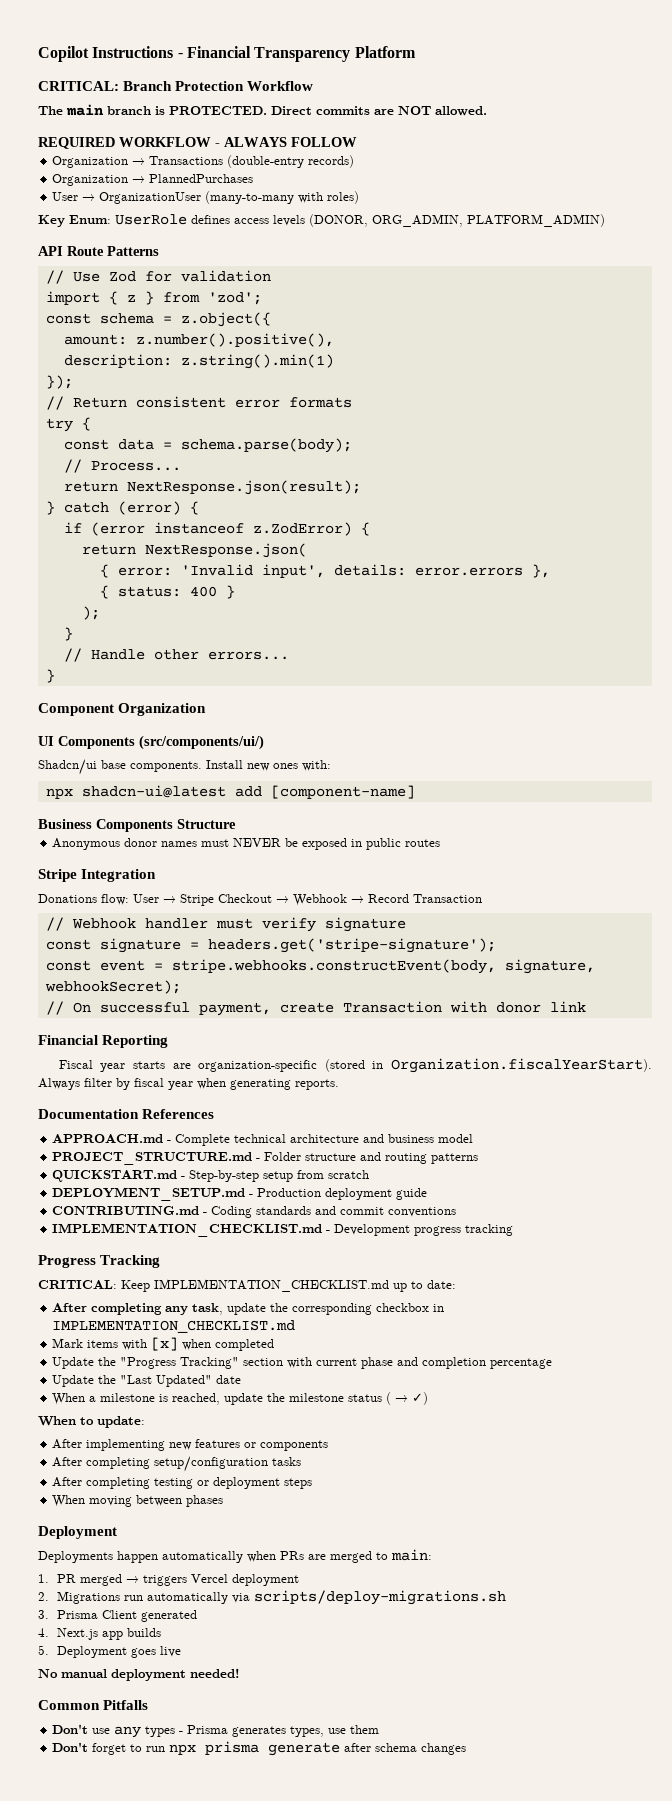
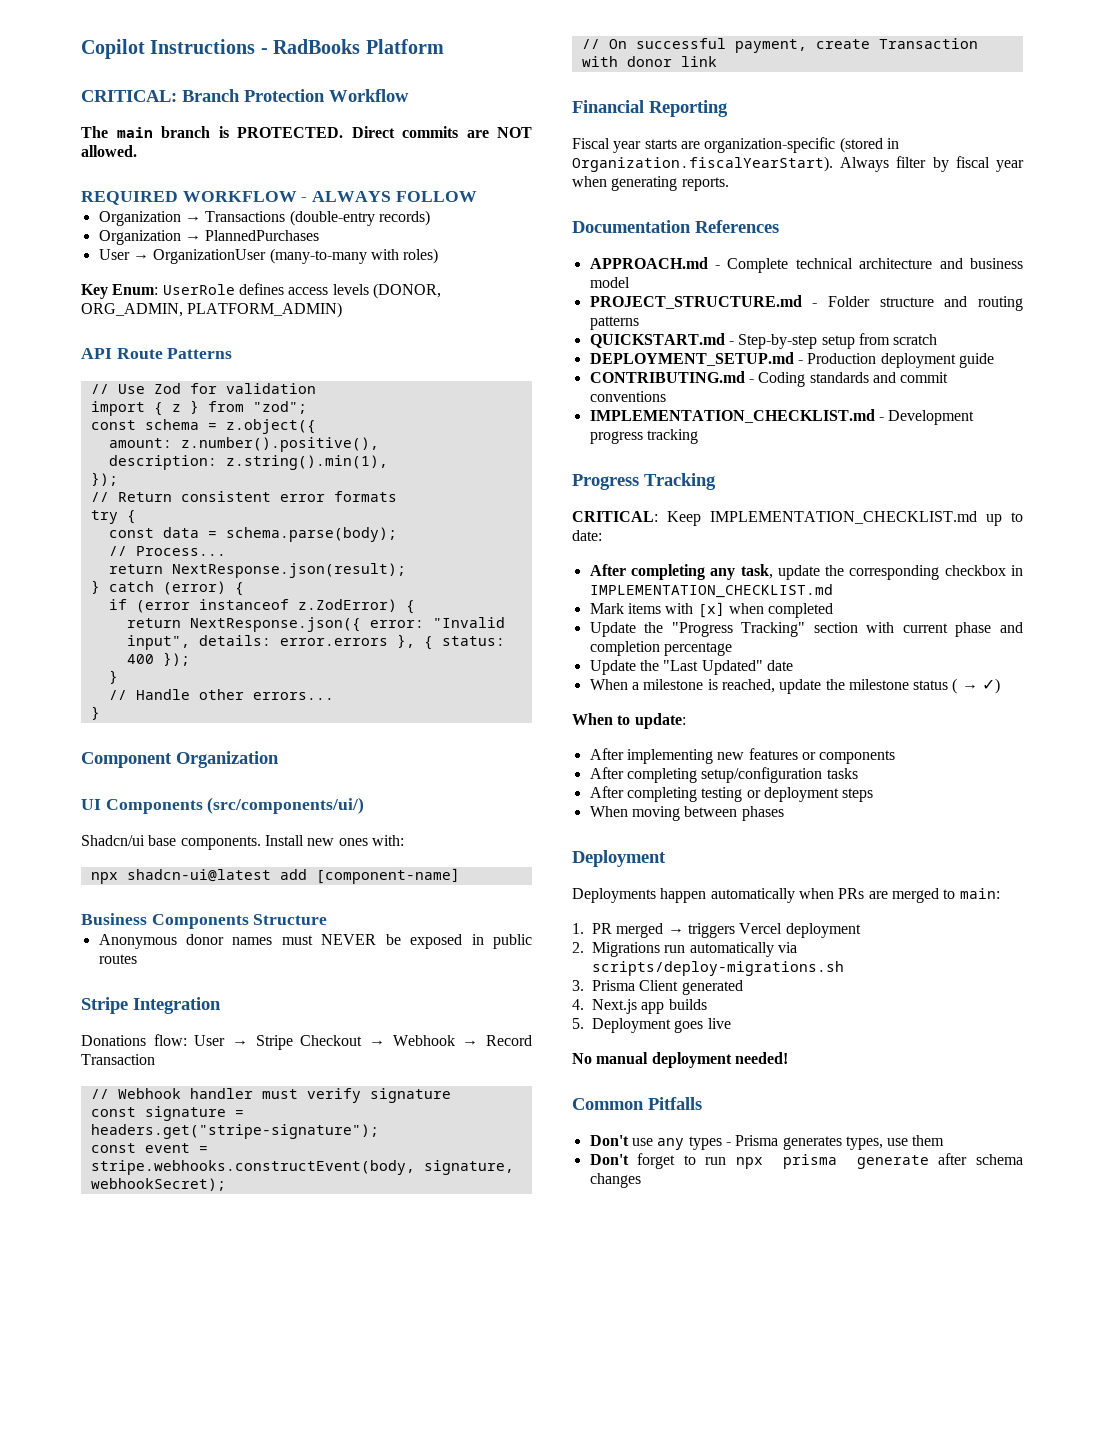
[186,46,351,62] Financial Transparency -> [273,39,361,54] RadBooks
[207,292,262,305] 'zod'; -> [252,401,307,414] "zod";
[180,354,334,369] z.string().min(1) -> [225,455,388,470] z.string().min(1),
[144,543,307,558] [99,564,325,578] NextResponse.json( // { error: 'Invalid input', -> [189,617,505,632] [126,635,190,650] NextResponse.json({ error: "Invalid input",
(550, 571) // -> (415, 641) none
[225,585,235,599] [81,606,100,620] } // ); -> [162,652,190,666] });
[207,938,496,953] headers.get('stripe-signature'); -> [90,1124,379,1139] headers.get("stripe-signature");

